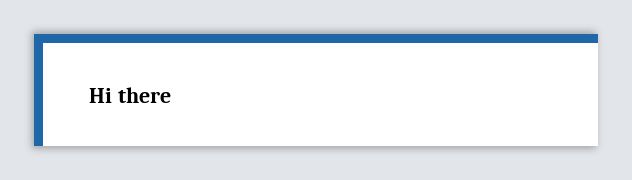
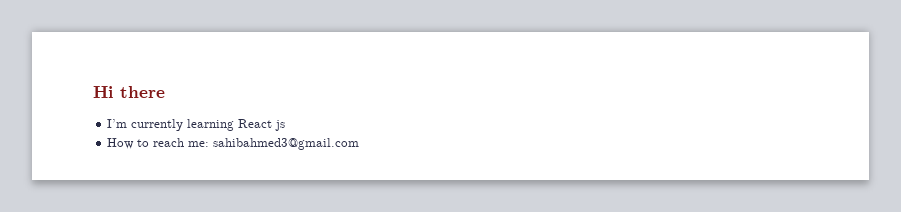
(171, 95) none -> [107,119,286,131] [107,138,360,150] // I’m currently learning React js // How to reach me: sahibahmed3@gmail.com

